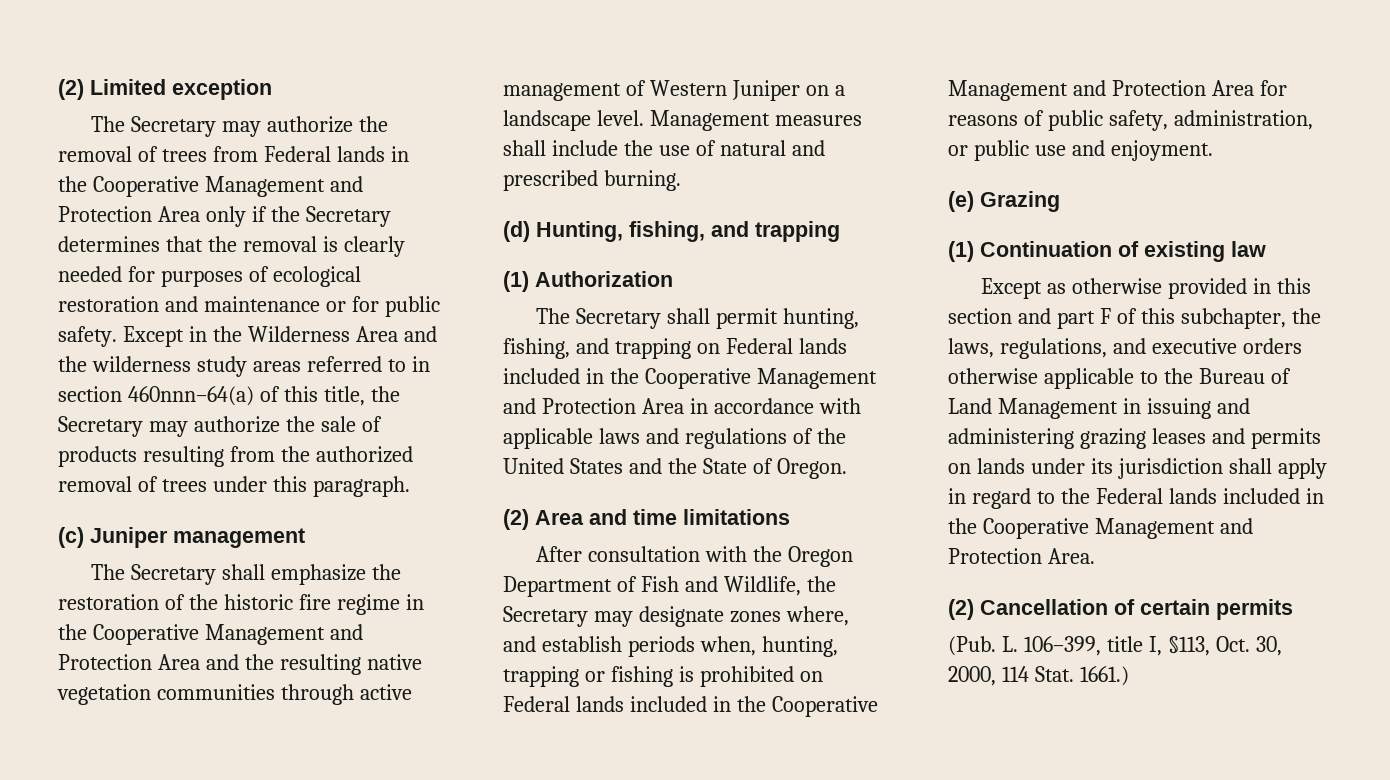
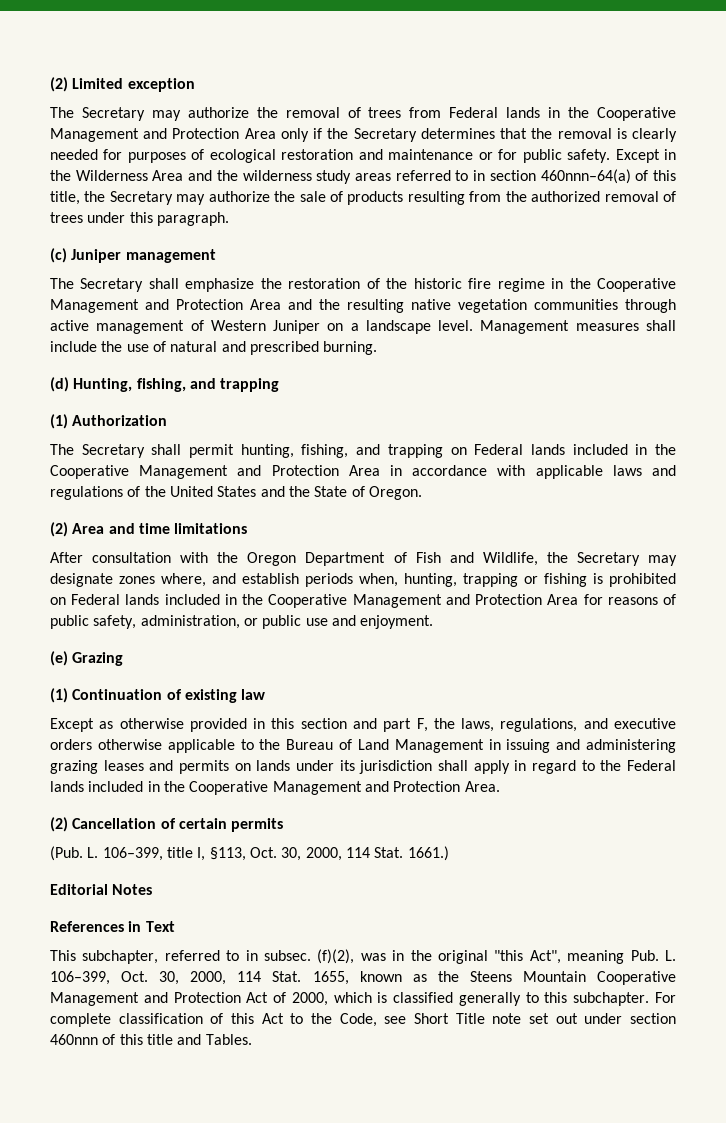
[1099,308,1286,329] F of this subchapter, -> [416,718,428,732] F,
(1129, 676) none -> [50,884,153,895] [50,921,175,932] [50,949,676,964] [50,971,676,985] [50,992,676,1006] [50,1013,676,1027] [50,1034,252,1045] // Editorial Notes // References in Text // This subchapter, referred to in subsec. (f)(2), was in the original "this Act", meaning Pub. L. 106–399, Oct. 30, 2000, 114 Stat. 1655, known as the Steens Mountain Cooperative Management and Protection Act of 2000, which is classified generally to this subchapter. For complete classification of this Act to the Code, see Short Title note set out under section 460nnn of this title and Tables.

